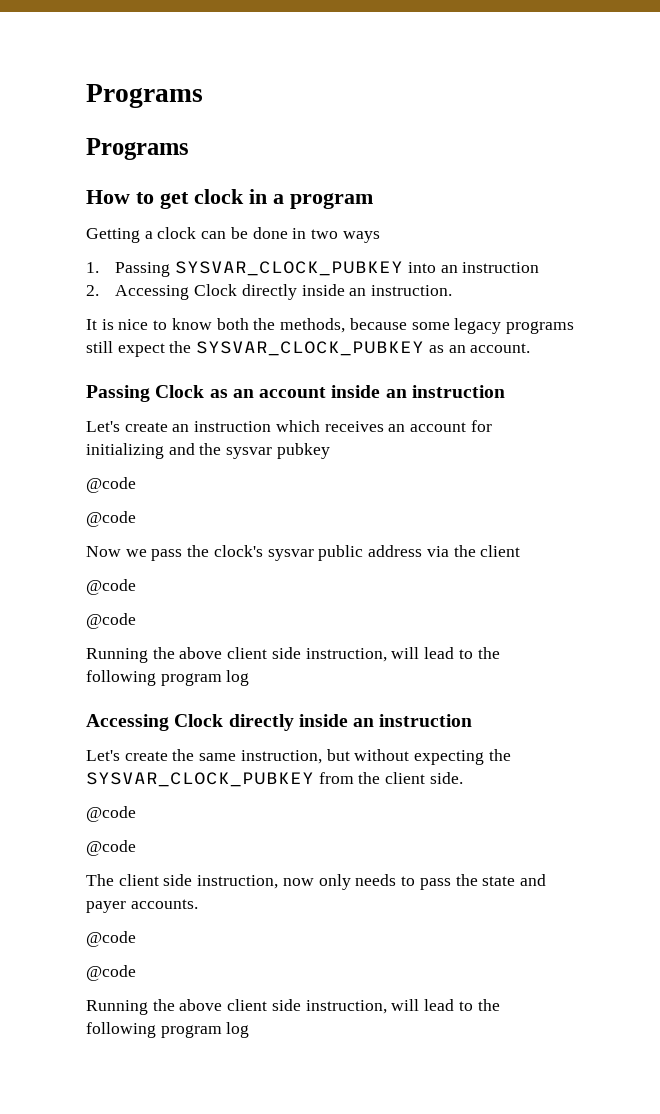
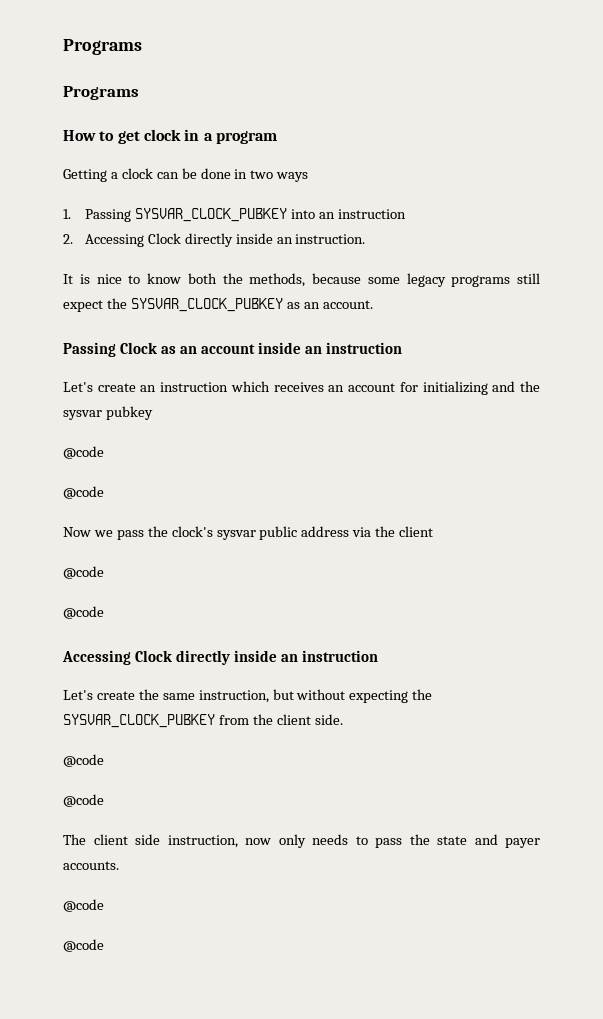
[86,647,500,663] [86,670,250,686] // Running the above client side instruction, will lead to the following program log -> (104, 612) none
[86,999,500,1015] [86,1022,250,1038] // Running the above client side instruction, will lead to the following program log -> (104, 945) none

